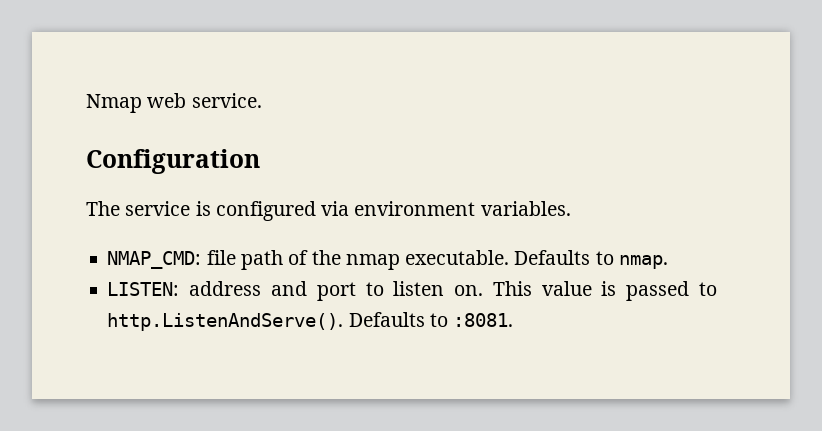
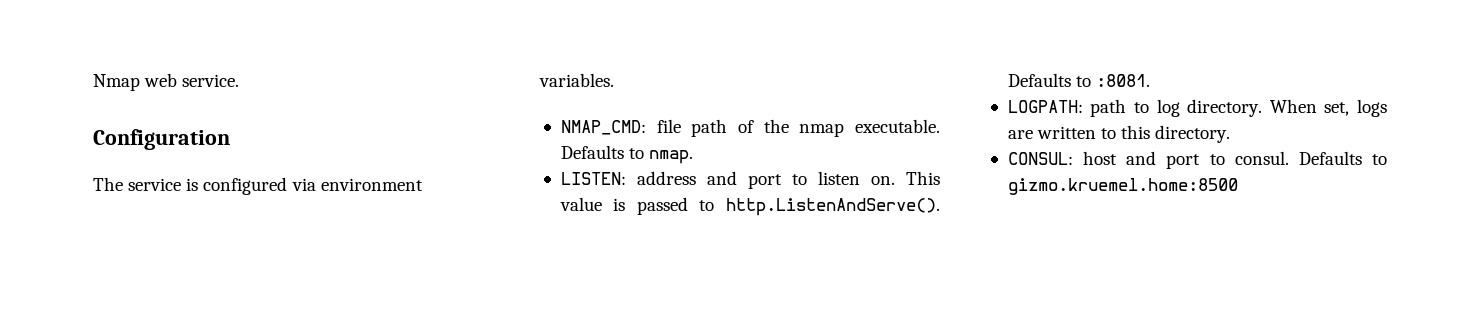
(514, 320) none -> [1007,99,1387,117] [1007,125,1231,143] [1007,151,1387,169] [1007,178,1238,195] // LOGPATH: path to log directory. When set, logs are written to this directory. // CONSUL: host and port to consul. Defaults to gizmo.kruemel.home:8500

